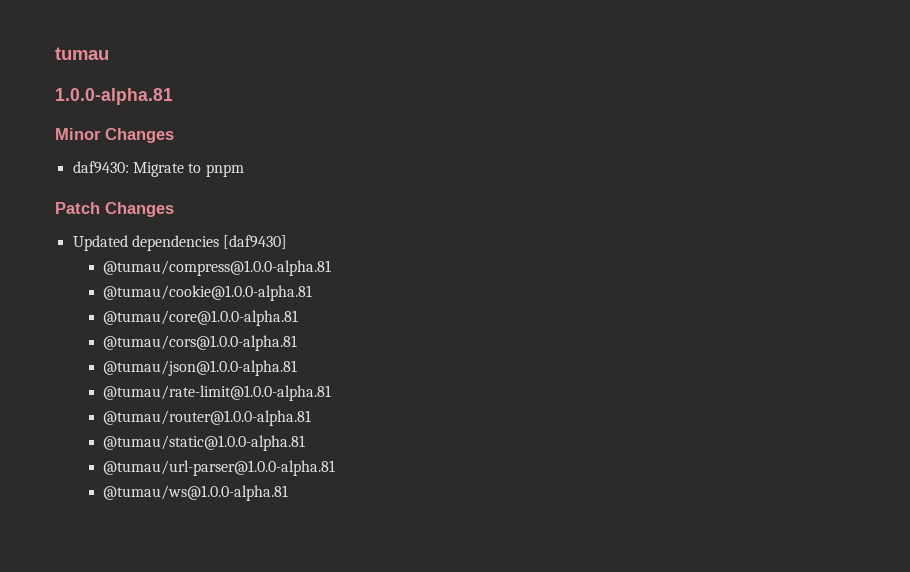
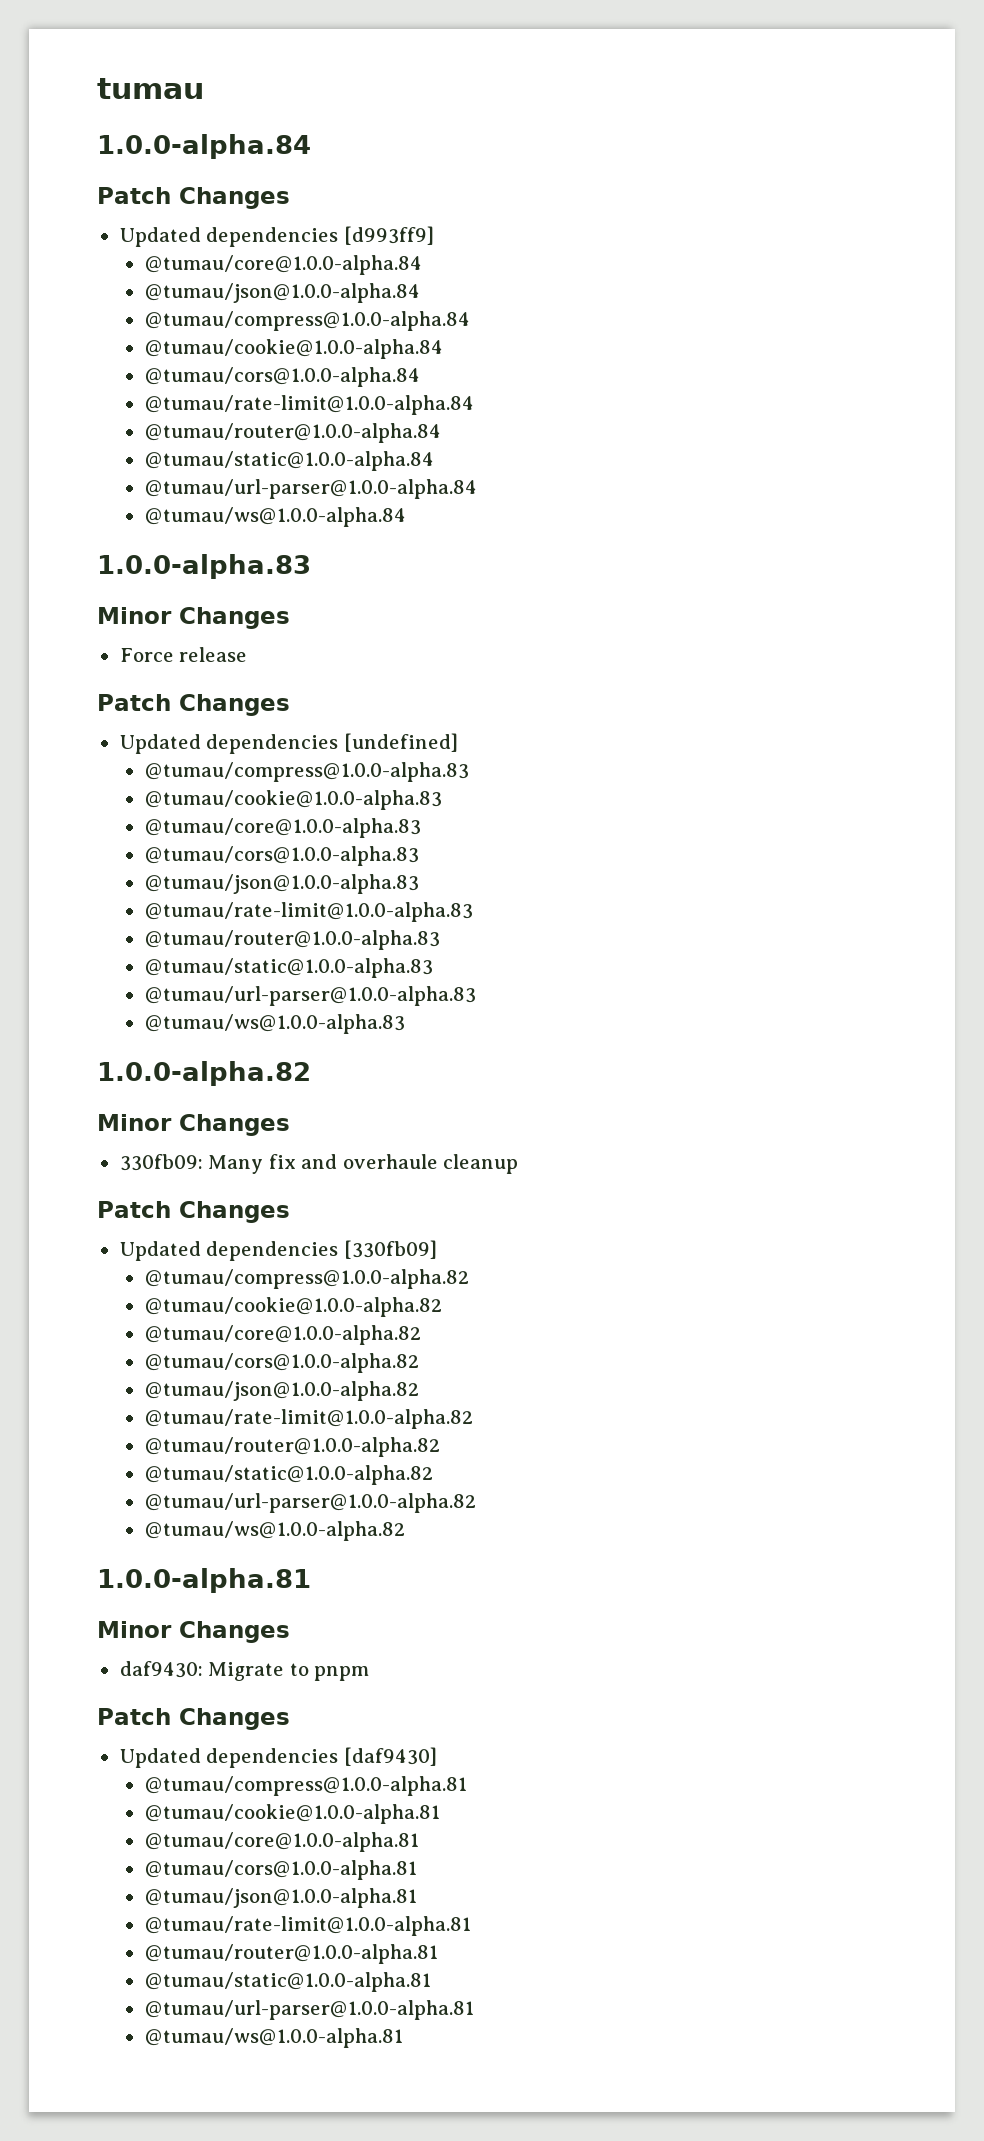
(109, 53) none -> [97,134,311,159] [97,187,290,209] [119,226,434,247] [144,255,422,275] [144,283,420,303] [144,311,470,331] [144,339,443,359] [144,367,420,387] [144,395,474,415] [144,423,441,443] [144,451,434,471] [144,479,477,499] [144,507,406,527] [97,554,311,579] [97,607,290,629] [119,647,248,662] [97,694,290,716] [119,733,458,754] [144,762,469,782] [144,790,442,810] [144,818,421,838] [144,846,419,866] [144,874,419,894] [144,902,473,922] [144,930,440,950] [144,958,433,978] [144,986,476,1006] [144,1014,405,1034] [97,1061,311,1086] [97,1114,290,1136] [119,1154,519,1174] [97,1201,290,1223] [119,1240,437,1261] [144,1269,469,1289] [144,1297,442,1317] [144,1325,421,1345] [144,1353,419,1373] [144,1381,419,1401] [144,1409,473,1429] [144,1437,440,1457] [144,1465,433,1485] [144,1493,476,1513] [144,1521,405,1541] // 1.0.0-alpha.84 // Patch Changes // Updated dependencies [d993ff9] // @tumau/core@1.0.0-alpha.84 // @tumau/json@1.0.0-alpha.84 // @tumau/compress@1.0.0-alpha.84 // @tumau/cookie@1.0.0-alpha.84 // @tumau/cors@1.0.0-alpha.84 // @tumau/rate-limit@1.0.0-alpha.84 // @tumau/router@1.0.0-alpha.84 // @tumau/static@1.0.0-alpha.84 // @tumau/url-parser@1.0.0-alpha.84 // @tumau/ws@1.0.0-alpha.84 // 1.0.0-alpha.83 // Minor Changes // Force release // Patch Changes // Updated dependencies [undefined] // @tumau/compress@1.0.0-alpha.83 // @tumau/cookie@1.0.0-alpha.83 // @tumau/core@1.0.0-alpha.83 // @tumau/cors@1.0.0-alpha.83 // @tumau/json@1.0.0-alpha.83 // @tumau/rate-limit@1.0.0-alpha.83 // @tumau/router@1.0.0-alpha.83 // @tumau/static@1.0.0-alpha.83 // @tumau/url-parser@1.0.0-alpha.83 // @tumau/ws@1.0.0-alpha.83 // 1.0.0-alpha.82 // Minor Changes // 330fb09: Many fix and overhaule cleanup // Patch Changes // Updated dependencies [330fb09] // @tumau/compress@1.0.0-alpha.82 // @tumau/cookie@1.0.0-alpha.82 // @tumau/core@1.0.0-alpha.82 // @tumau/cors@1.0.0-alpha.82 // @tumau/json@1.0.0-alpha.82 // @tumau/rate-limit@1.0.0-alpha.82 // @tumau/router@1.0.0-alpha.82 // @tumau/static@1.0.0-alpha.82 // @tumau/url-parser@1.0.0-alpha.82 // @tumau/ws@1.0.0-alpha.82

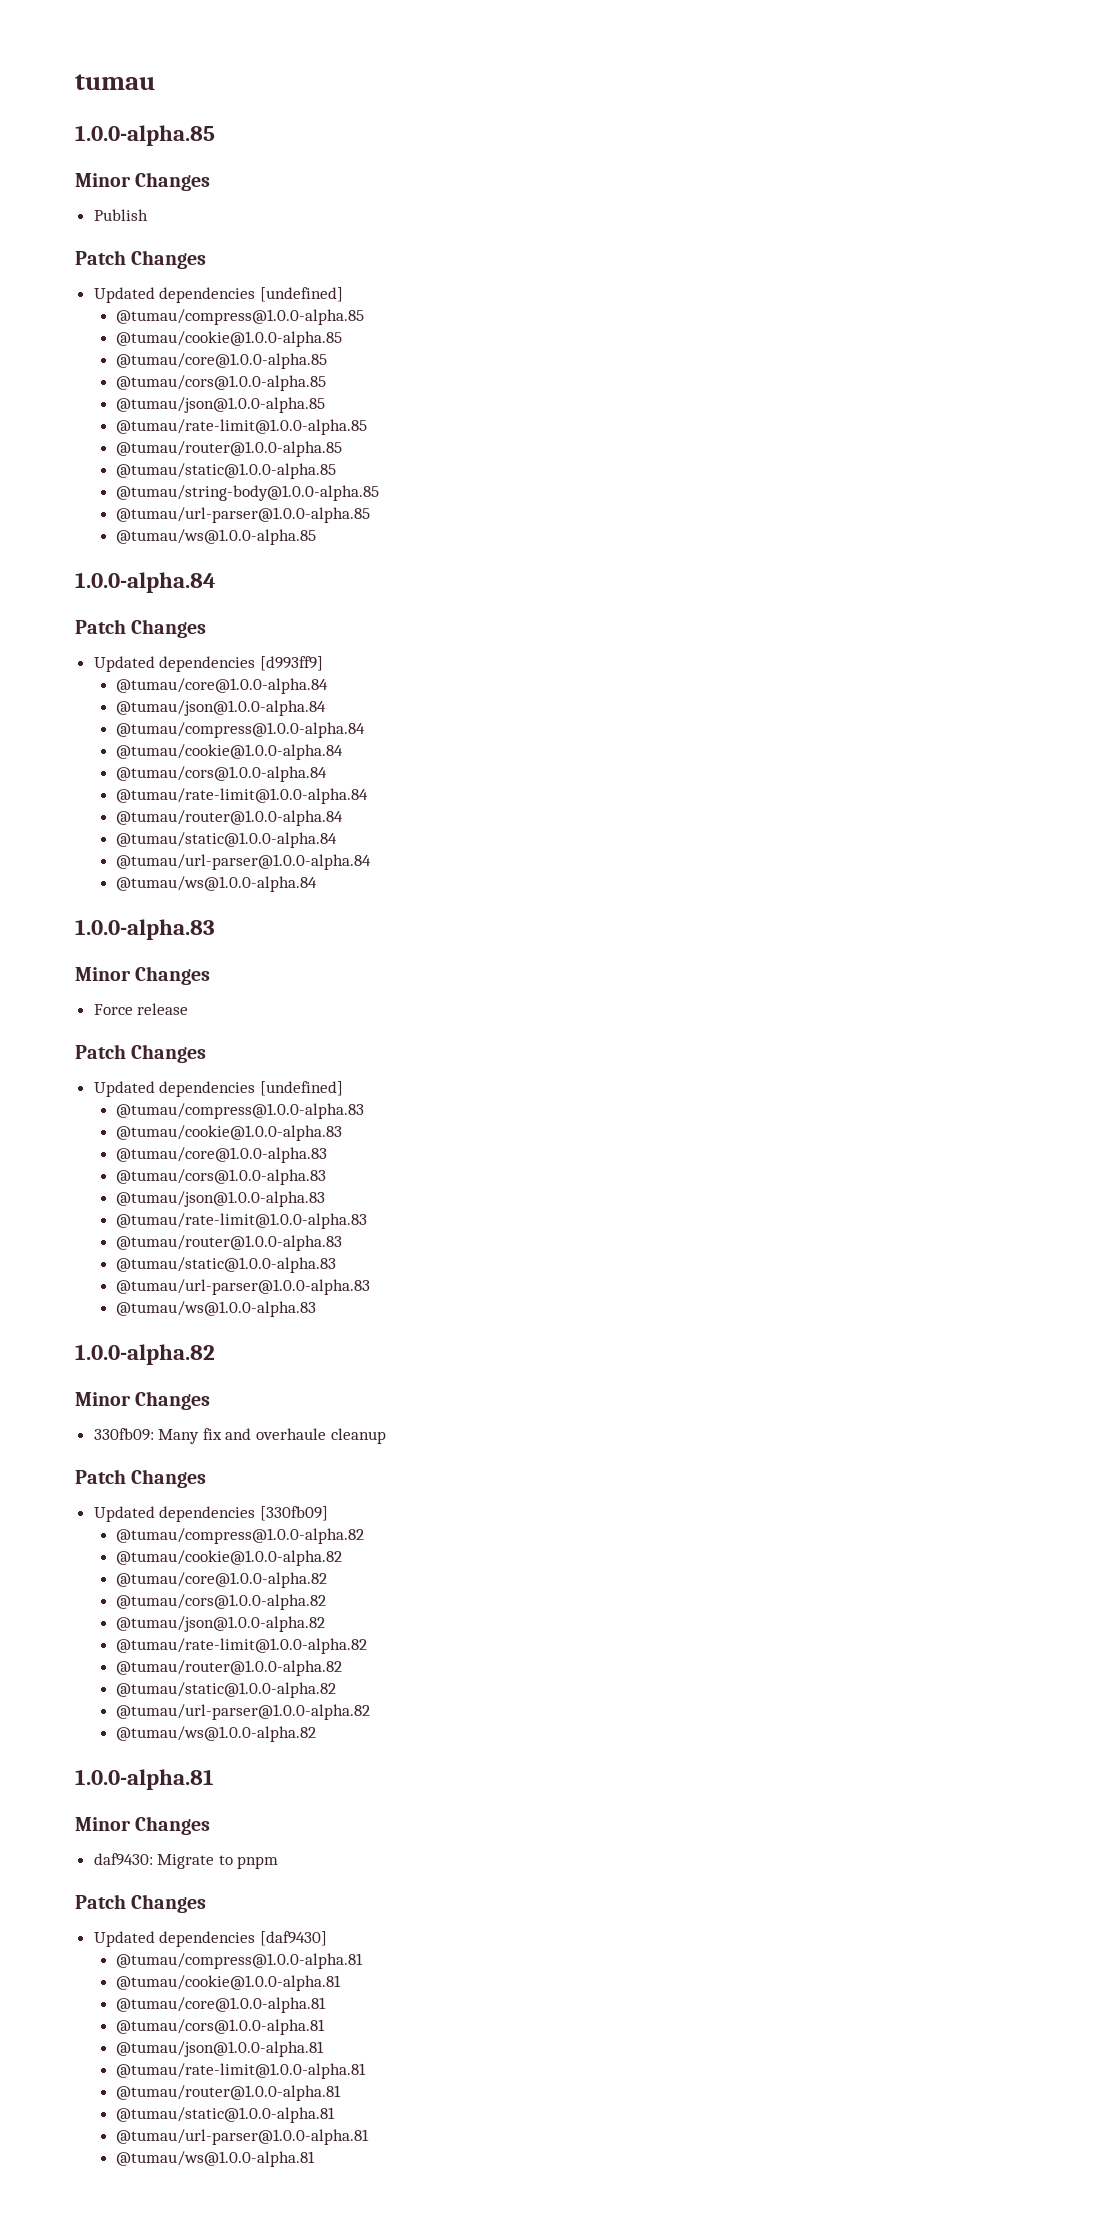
(204, 88) none -> [75,125,215,146] [75,172,211,191] [93,209,148,221] [75,250,207,269] [93,287,343,303] [116,309,365,325] [116,331,343,347] [116,353,328,369] [116,375,327,391] [116,397,326,413] [116,419,368,435] [116,441,343,457] [116,463,337,479] [116,485,380,501] [116,507,371,523] [116,529,317,545] // 1.0.0-alpha.85 // Minor Changes // Publish // Patch Changes // Updated dependencies [undefined] // @tumau/compress@1.0.0-alpha.85 // @tumau/cookie@1.0.0-alpha.85 // @tumau/core@1.0.0-alpha.85 // @tumau/cors@1.0.0-alpha.85 // @tumau/json@1.0.0-alpha.85 // @tumau/rate-limit@1.0.0-alpha.85 // @tumau/router@1.0.0-alpha.85 // @tumau/static@1.0.0-alpha.85 // @tumau/string-body@1.0.0-alpha.85 // @tumau/url-parser@1.0.0-alpha.85 // @tumau/ws@1.0.0-alpha.85

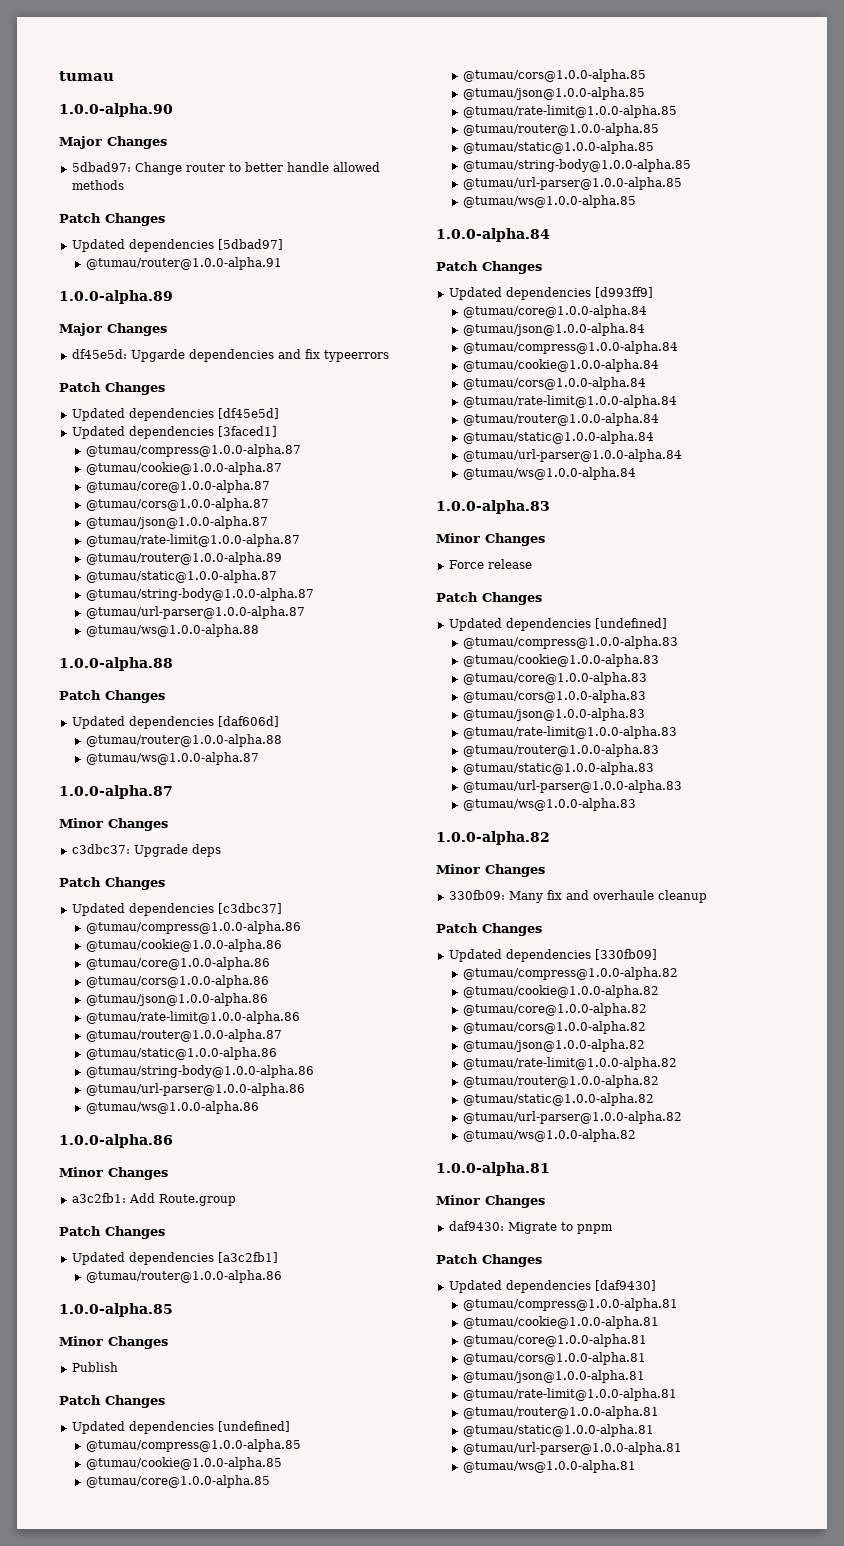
(155, 82) none -> [59,103,173,117] [59,136,167,149] [71,162,380,175] [71,180,124,190] [59,213,165,226] [71,239,283,252] [85,257,282,270] [59,290,173,304] [59,323,167,336] [71,349,389,362] [59,382,165,395] [71,408,279,421] [71,426,277,439] [85,444,301,457] [85,462,282,475] [85,480,270,493] [85,498,269,511] [85,516,268,529] [85,534,300,547] [85,552,282,565] [85,570,277,583] [85,588,314,601] [85,606,305,619] [85,624,259,637] [59,657,173,671] [59,690,165,703] [71,716,279,729] [85,734,282,747] [85,752,259,765] [59,785,173,799] [59,818,168,831] [71,844,221,857] [59,877,165,890] [71,903,282,916] [85,921,301,934] [85,939,282,952] [85,957,270,970] [85,975,269,988] [85,993,268,1006] [85,1011,300,1024] [85,1029,282,1042] [85,1047,277,1060] [85,1065,314,1078] [85,1083,305,1096] [85,1101,259,1114] [59,1134,173,1148] [59,1167,168,1180] [71,1193,236,1206] [59,1226,165,1239] [71,1252,278,1265] [85,1270,282,1283] // 1.0.0-alpha.90 // Major Changes // 5dbad97: Change router to better handle allowed methods // Patch Changes // Updated dependencies [5dbad97] // @tumau/router@1.0.0-alpha.91 // 1.0.0-alpha.89 // Major Changes // df45e5d: Upgarde dependencies and fix typeerrors // Patch Changes // Updated dependencies [df45e5d] // Updated dependencies [3faced1] // @tumau/compress@1.0.0-alpha.87 // @tumau/cookie@1.0.0-alpha.87 // @tumau/core@1.0.0-alpha.87 // @tumau/cors@1.0.0-alpha.87 // @tumau/json@1.0.0-alpha.87 // @tumau/rate-limit@1.0.0-alpha.87 // @tumau/router@1.0.0-alpha.89 // @tumau/static@1.0.0-alpha.87 // @tumau/string-body@1.0.0-alpha.87 // @tumau/url-parser@1.0.0-alpha.87 // @tumau/ws@1.0.0-alpha.88 // 1.0.0-alpha.88 // Patch Changes // Updated dependencies [daf606d] // @tumau/router@1.0.0-alpha.88 // @tumau/ws@1.0.0-alpha.87 // 1.0.0-alpha.87 // Minor Changes // c3dbc37: Upgrade deps // Patch Changes // Updated dependencies [c3dbc37] // @tumau/compress@1.0.0-alpha.86 // @tumau/cookie@1.0.0-alpha.86 // @tumau/core@1.0.0-alpha.86 // @tumau/cors@1.0.0-alpha.86 // @tumau/json@1.0.0-alpha.86 // @tumau/rate-limit@1.0.0-alpha.86 // @tumau/router@1.0.0-alpha.87 // @tumau/static@1.0.0-alpha.86 // @tumau/string-body@1.0.0-alpha.86 // @tumau/url-parser@1.0.0-alpha.86 // @tumau/ws@1.0.0-alpha.86 // 1.0.0-alpha.86 // Minor Changes // a3c2fb1: Add Route.group // Patch Changes // Updated dependencies [a3c2fb1] // @tumau/router@1.0.0-alpha.86

